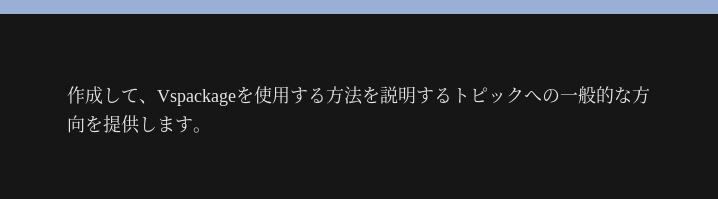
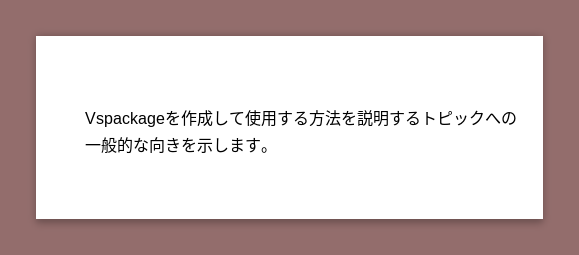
(67, 95) none -> [85,110,181,127] Vspackageを
[139,86,254,106] 、Vspackageを -> (245, 118) none
[632,86,650,104] [67,115,140,134] 方向を提供 -> [149,137,213,153] 向きを示

